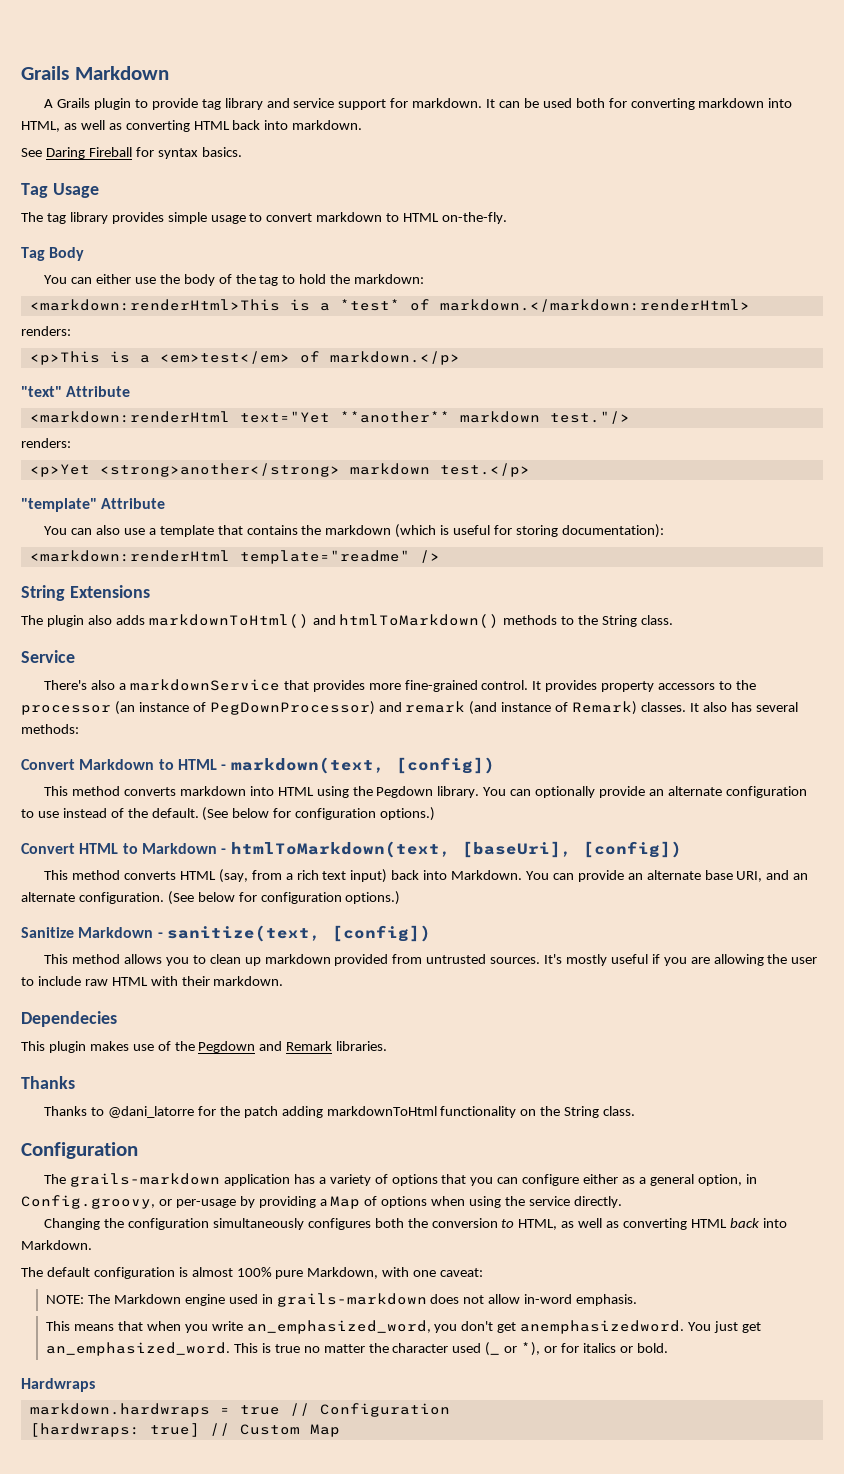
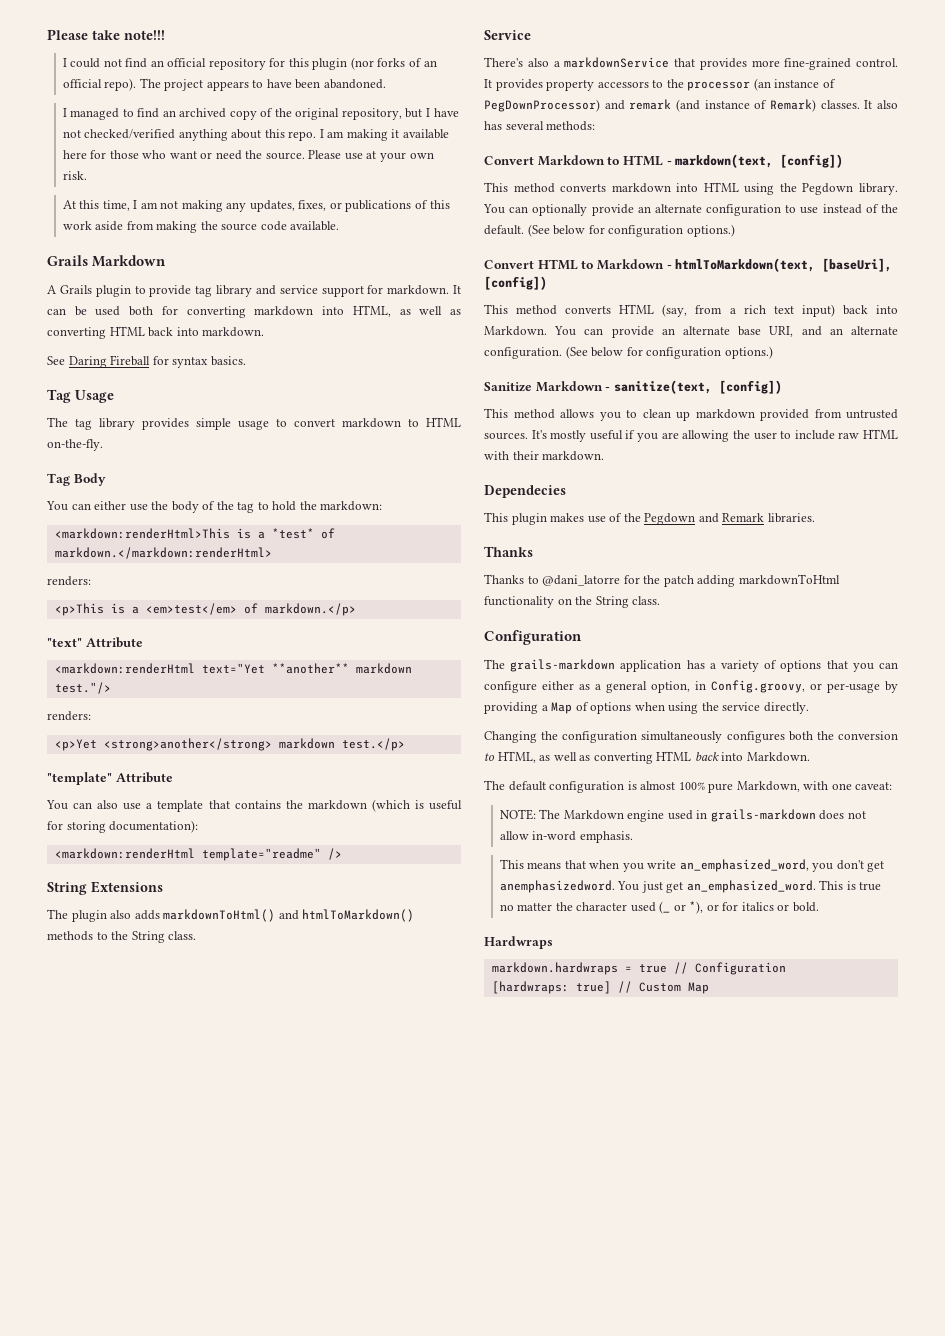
(21, 73) none -> [47,29,165,40] [62,57,437,70] [62,78,386,91] [62,108,459,120] [62,129,449,141] [62,150,434,162] [62,171,87,180] [62,200,450,212] [62,221,340,233] Please take note!!! // I could not find an official repository for this plugin (nor forks of an official repo). The project appears to have been abandoned. // I managed to find an archived copy of the original repository, but I have not checked/verified anything about this repo. I am making it available here for those who want or need the source. Please use at your own risk. // At this time, I am not making any updates, fixes, or publications of this work aside from making the source code available. //

